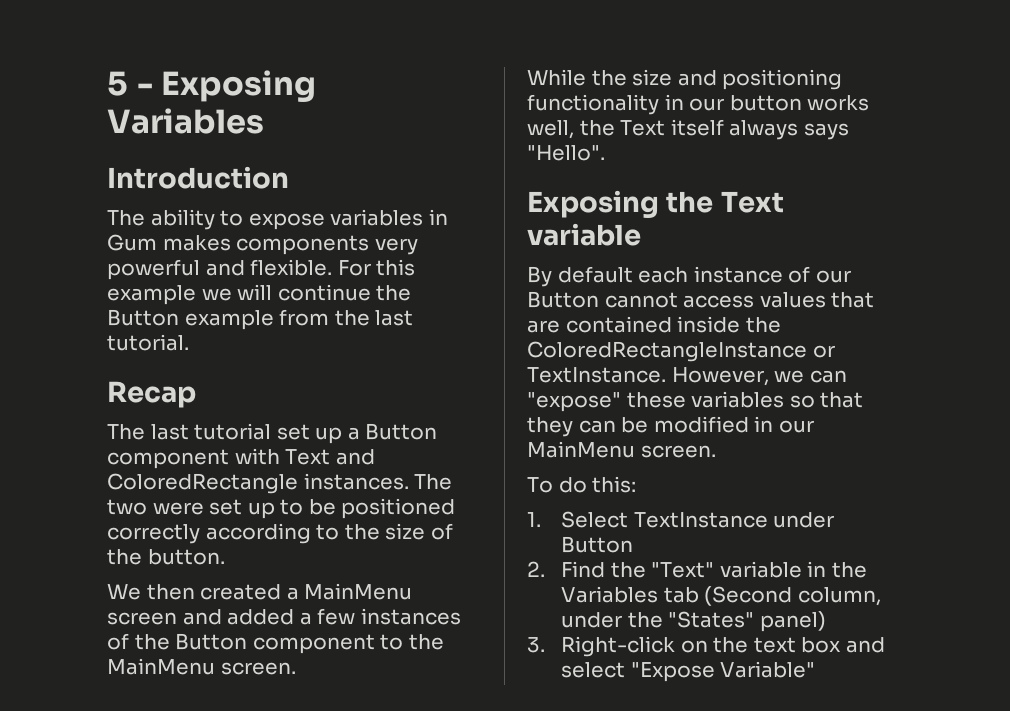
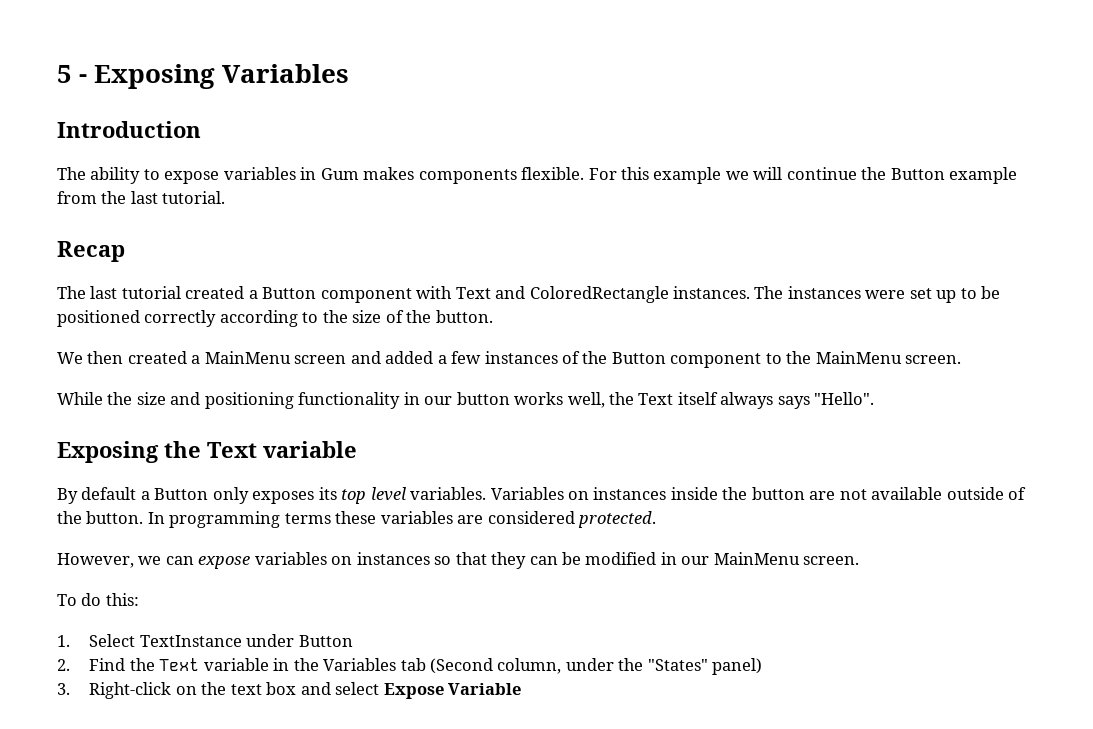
[374,238,418,255] [107,259,245,280] very powerful and -> (517, 176) none
[276,424,343,444] set up -> [185,286,245,299] created
[107,499,147,515] two -> [787,286,861,299] instances
[638,266,851,283] [527,291,875,308] [527,316,781,333] [527,341,835,362] [527,367,847,386] [527,391,785,412] each instance of our Button cannot access values that are contained inside the ColoredRectangleInstance or TextInstance. However, we can "expose" these variables -> [140,487,1027,504] [57,511,657,528] [57,552,430,569] a Button only exposes its top level variables. Variables on instances inside the button are not available outside of the button. In programming terms these variables are considered protected. // However, we can expose variables on instances
[651,562,715,578] "Text" -> [159,658,200,671] Text
[630,661,816,682] "Expose Variable" -> [383,683,521,699] Expose Variable

